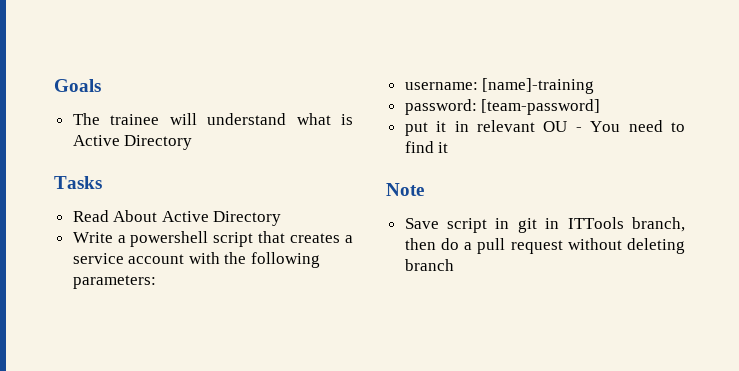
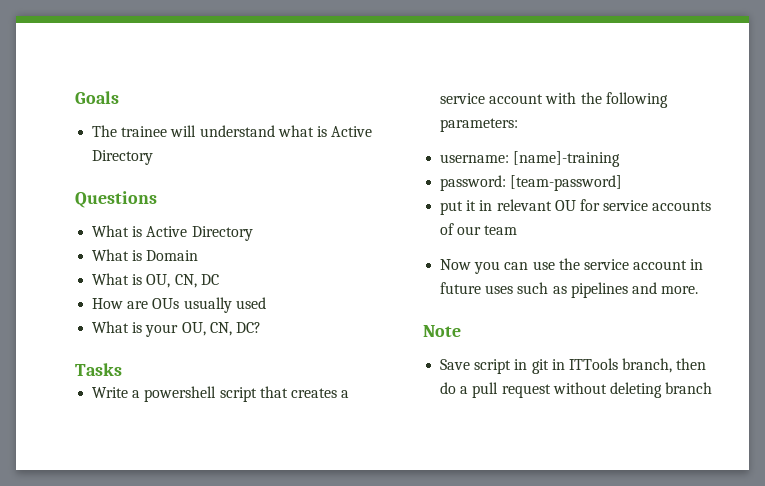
[54,176,102,189] [72,210,282,226] Tasks // Read About Active Directory -> [75,191,157,208] [92,225,253,241] [92,249,199,261] [92,273,219,288] [92,297,266,313] [92,321,261,337] [75,363,122,376] Questions // What is Active Directory // What is Domain // What is OU, CN, DC // How are OUs usually used // What is your OU, CN, DC? // Tasks
[575,120,685,132] [404,141,449,153] - You need to find it -> [579,199,712,211] [440,223,518,235] [440,258,704,274] [440,282,699,298] for service accounts of our team // Now you can use the service account in future uses such as pipelines and more.

